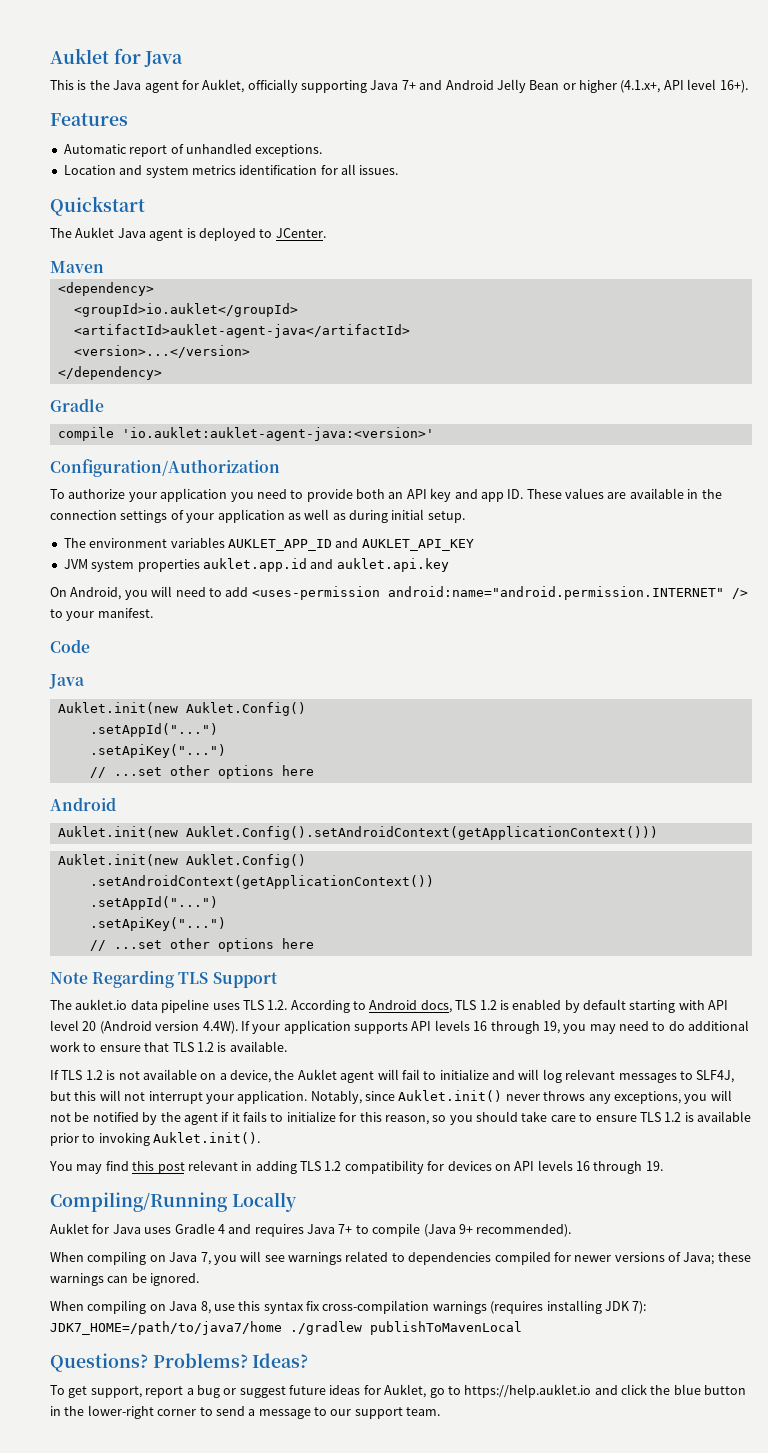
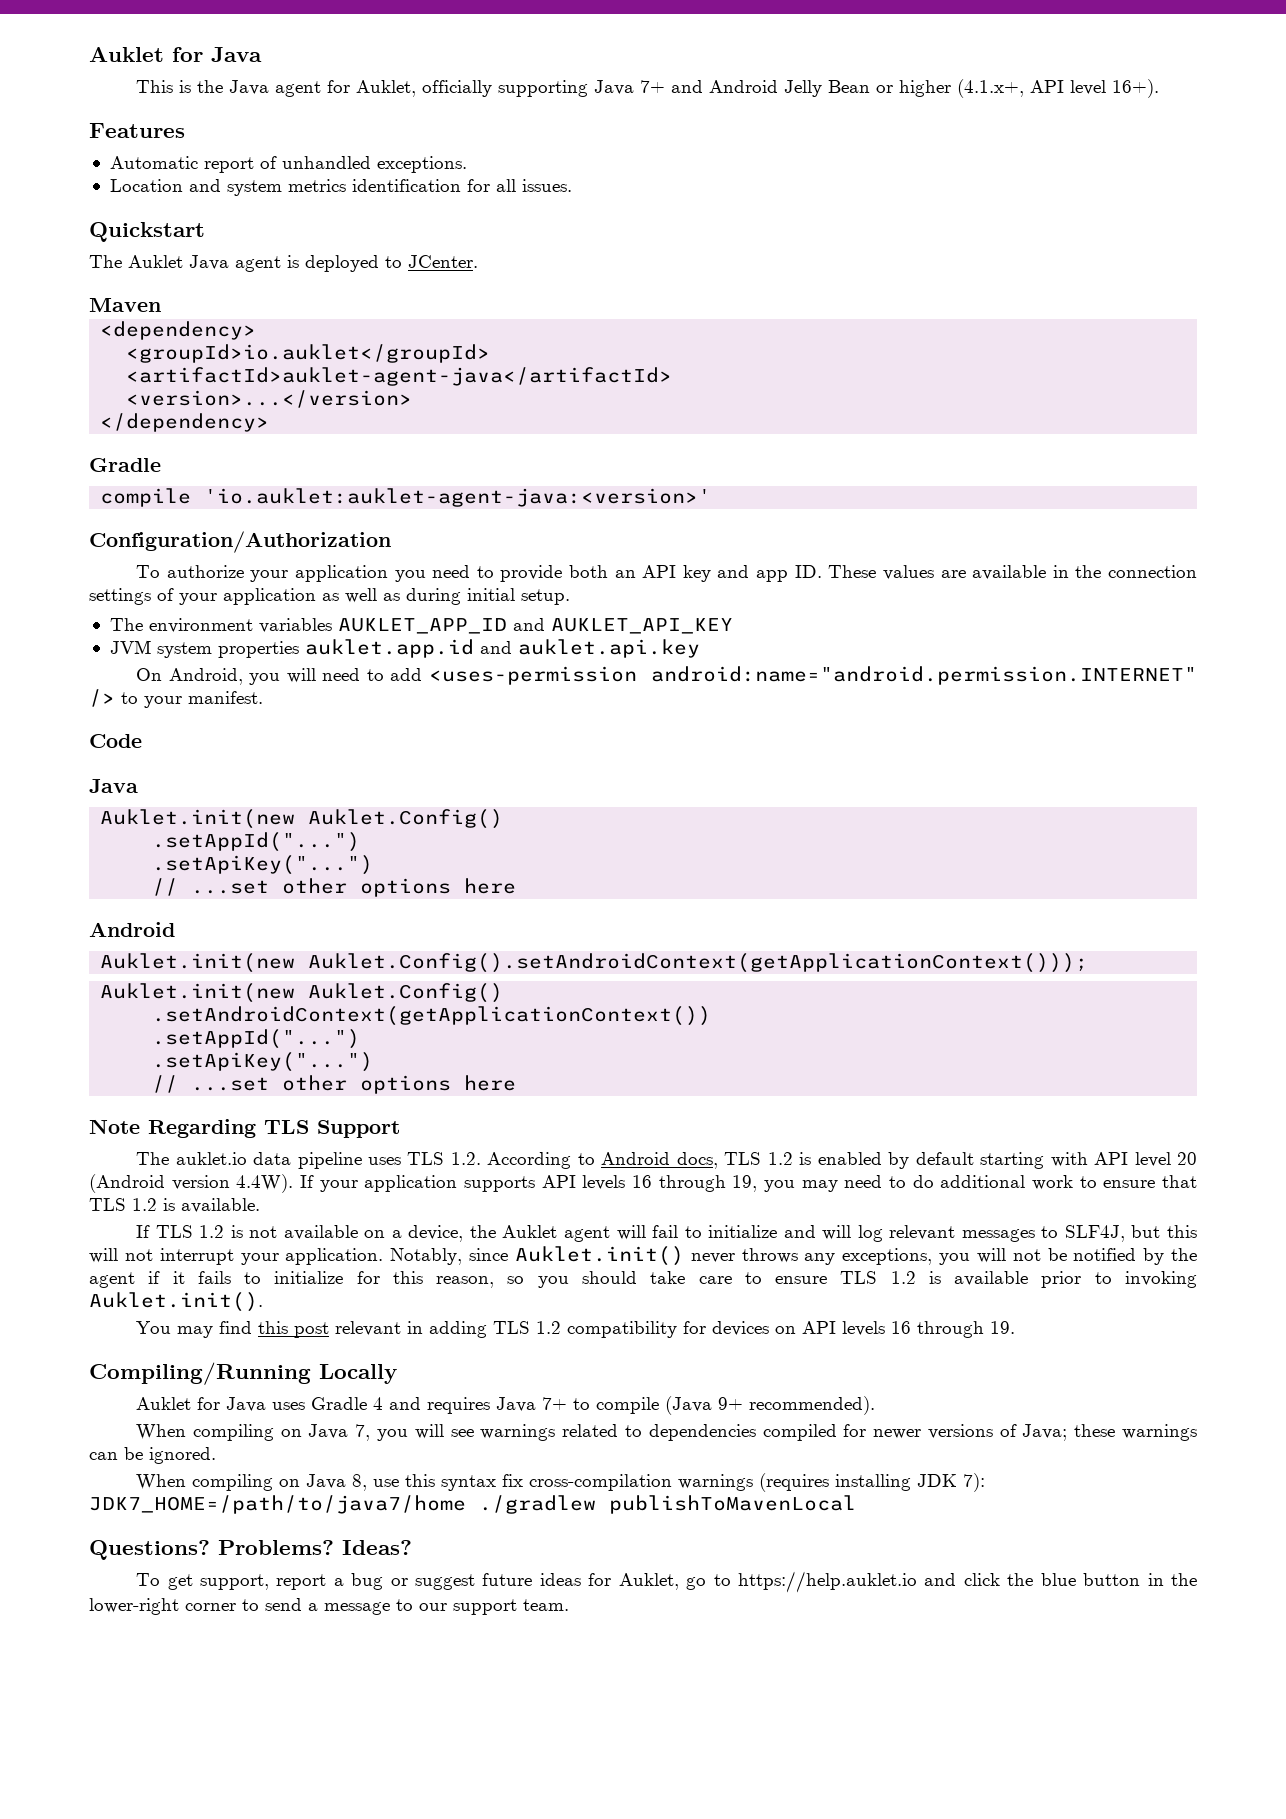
[185,826,658,840] Auklet.Config().setAndroidContext(getApplicationContext())) -> [308,953,1089,973] Auklet.Config().setAndroidContext(getApplicationContext()));

